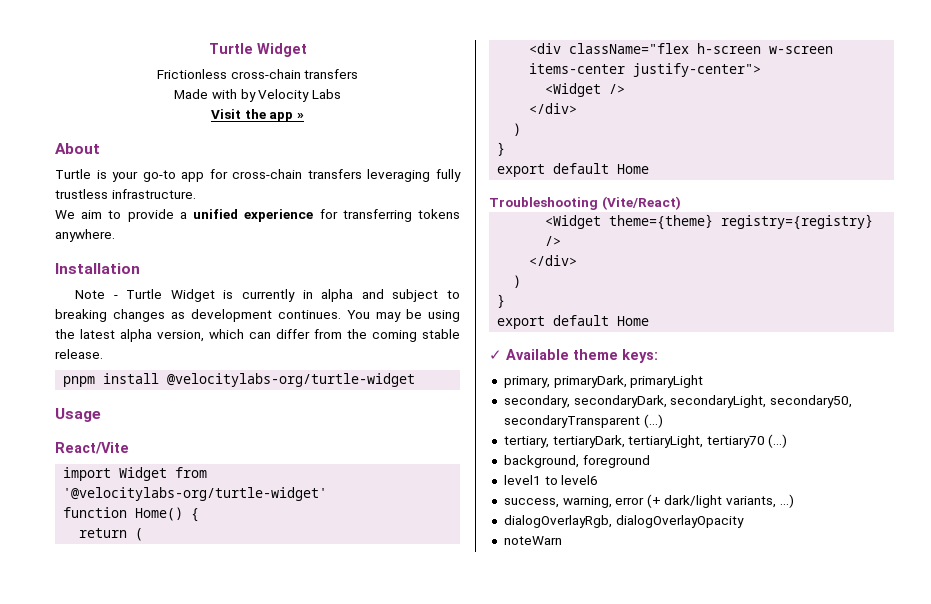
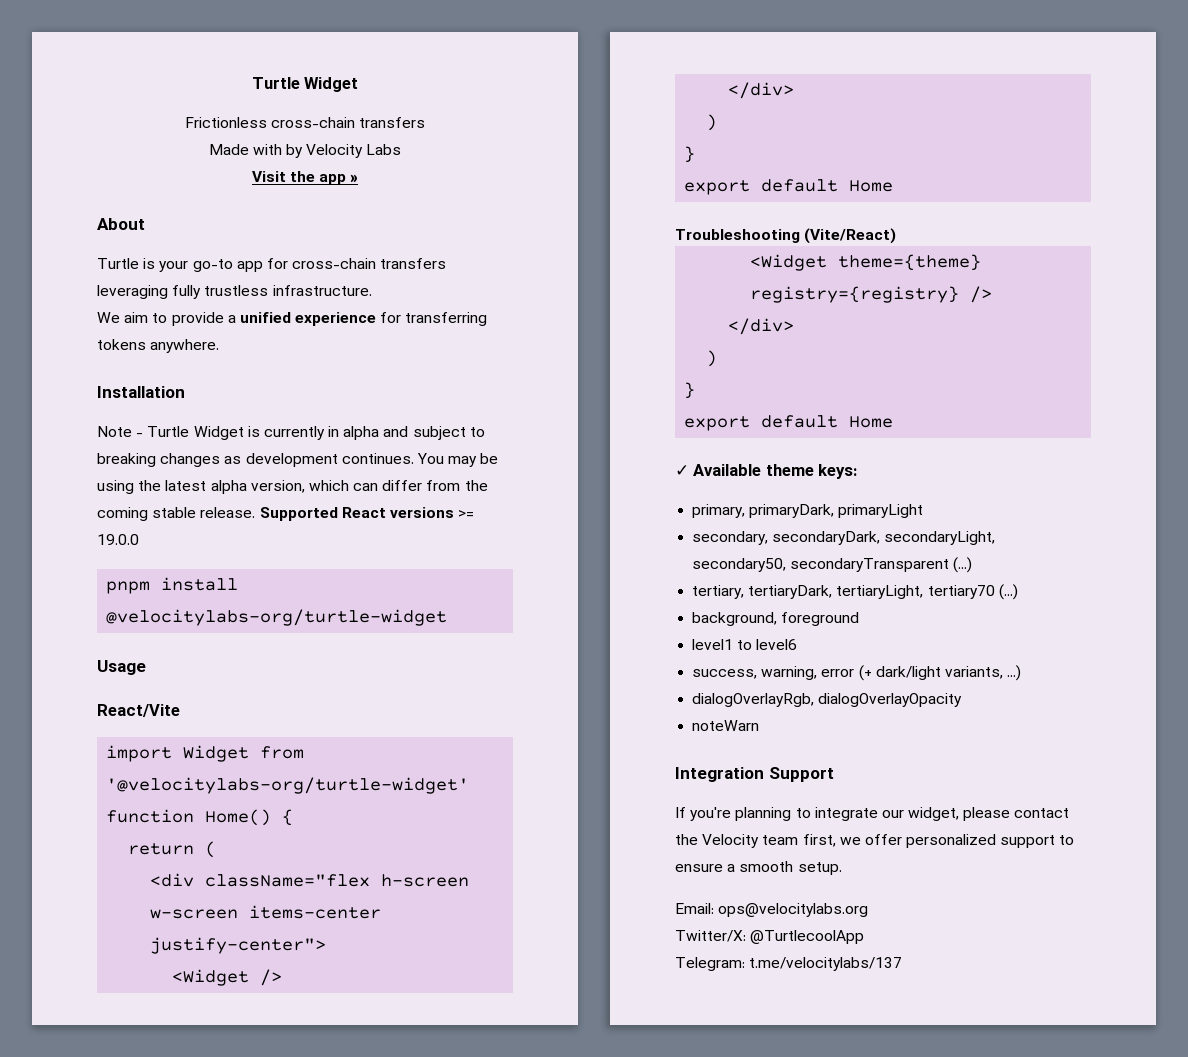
(103, 354) none -> [259,507,475,521] [97,534,139,545] Supported React versions >= 19.0.0
(562, 540) none -> [675,767,834,782] [675,807,1070,821] [675,834,1075,848] [675,861,842,875] [675,903,869,917] [675,930,865,944] [675,957,903,971] // Integration Support // If you're planning to integrate our widget, please contact the Velocity team first, we offer personalized support to ensure a smooth setup. // Email: ops@velocitylabs.org // Twitter/X: @TurtlecoolApp // Telegram: t.me/velocitylabs/137

